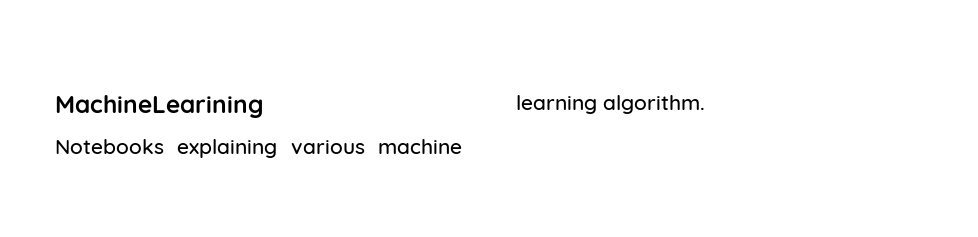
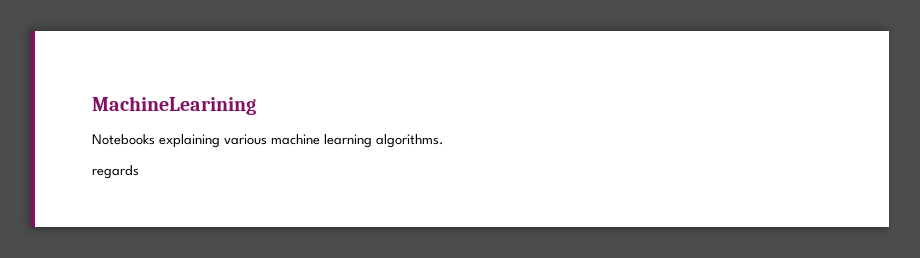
[603,95,705,114] algorithm. -> [376,134,444,148] [92,165,139,179] algorithms. // regards

